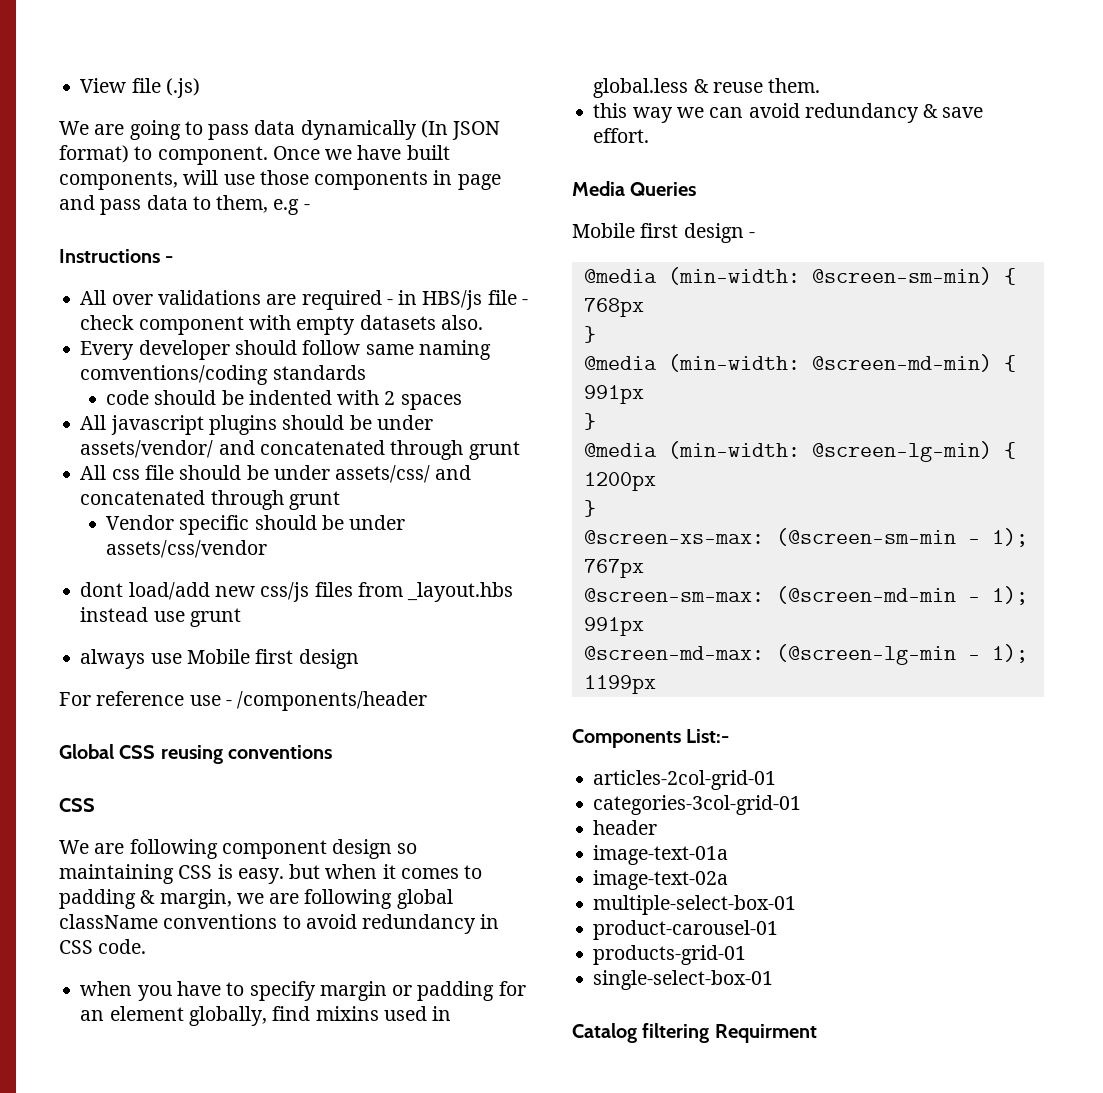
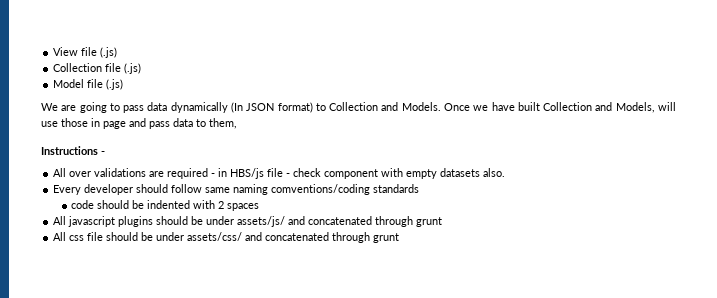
(200, 88) none -> [53,63,142,74] [53,79,124,90] // Collection file (.js) // Model file (.js)
[157,146,268,165] component. -> [329,102,441,111] Collection and Models.
[59,171,178,190] components, -> [543,102,655,113] Collection and Models,
[314,171,429,190] components -> (88, 122) none
[273,199,310,215] e.g - -> (237, 123) none
[80,440,214,458] assets/vendor/ -> [237,216,286,227] assets/js/
[106,515,406,535] [106,540,268,558] [80,582,514,602] [80,607,241,627] [80,649,359,669] [59,691,428,711] [59,744,333,764] [59,798,95,812] [59,839,418,859] [59,864,483,884] [59,889,453,909] [59,914,500,934] [59,939,147,954] [80,981,526,1001] [80,1006,452,1026] [593,78,821,98] [593,103,984,123] [593,128,650,143] [572,181,697,196] [572,223,755,243] [583,267,1016,285] [583,298,644,317] [583,326,596,343] [583,354,1016,372] [583,385,644,404] [583,413,596,430] [583,441,1016,462] [583,472,656,491] [583,500,596,517] [583,528,1028,547] [583,559,644,578] [583,586,1028,605] [583,617,644,636] [583,644,1028,665] [583,675,656,694] [572,729,730,748] [593,770,777,790] [593,795,802,815] [593,820,658,835] [593,845,729,865] [593,870,729,890] [593,895,797,915] [593,920,779,940] [593,945,747,965] [593,970,774,990] [572,1023,817,1043] // Vendor specific should be under assets/css/vendor // dont load/add new css/js files from _layout.hbs instead use grunt // always use Mobile first design // For reference use - /components/header // Global CSS reusing conventions // CSS // We are following component design so maintaining CSS is easy. but when it comes to padding & margin, we are following global className conventions to avoid redundancy in CSS code. // when you have to specify margin or padding for an element globally, find mixins used in global.less & reuse them. // this way we can avoid redundancy & save effort. // Media Queries // Mobile first design - // @media (min-width: @screen-sm-min) { 768px // } // @media (min-width: @screen-md-min) { 991px // } // @media (min-width: @screen-lg-min) { 1200px // } // @screen-xs-max: (@screen-sm-min - 1); 767px // @screen-sm-max: (@screen-md-min - 1); 991px // @screen-md-max: (@screen-lg-min - 1); 1199px // Components List:- // articles-2col-grid-01 // categories-3col-grid-01 // header // image-text-01a // image-text-02a // multiple-select-box-01 // product-carousel-01 // products-grid-01 // single-select-box-01 // Catalog filtering Requirment -> (400, 238) none

